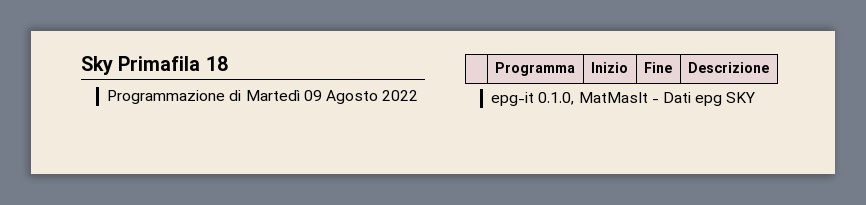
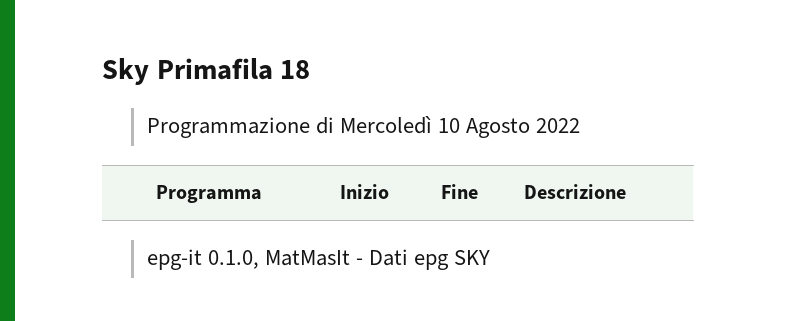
[245,90,322,101] Martedì 09 -> [339,116,460,134] Mercoledì 10

